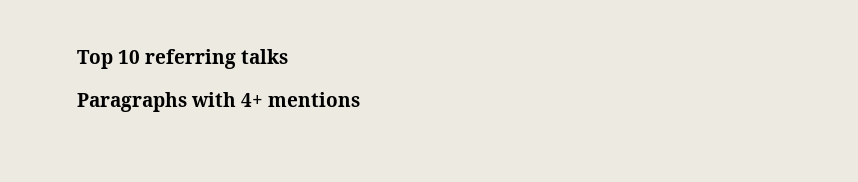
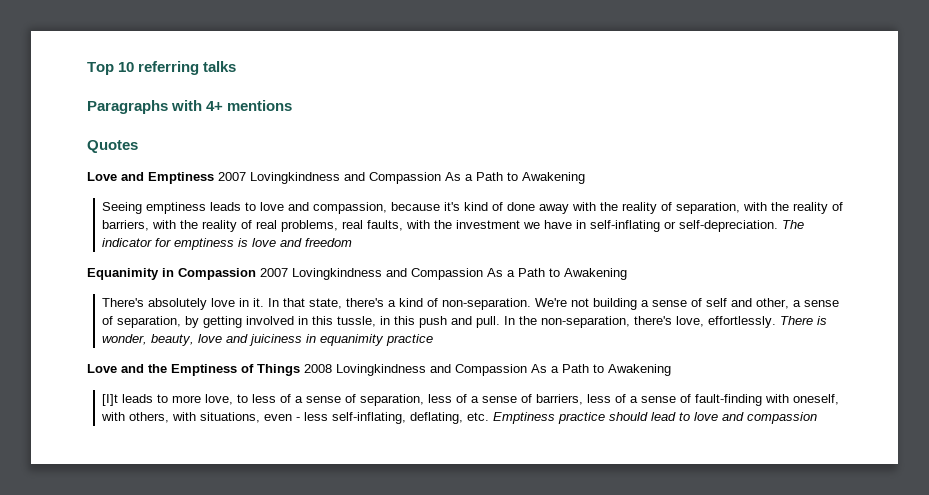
(361, 99) none -> [87,140,138,153] [87,172,585,184] [102,202,844,214] [102,220,805,232] [102,238,353,250] [87,268,627,280] [102,298,840,310] [102,316,828,328] [102,334,434,346] [87,364,671,376] [102,394,840,406] [101,412,818,424] // Quotes // Love and Emptiness 2007 Lovingkindness and Compassion As a Path to Awakening // Seeing emptiness leads to love and compassion, because it's kind of done away with the reality of separation, with the reality of barriers, with the reality of real problems, real faults, with the investment we have in self-inflating or self-depreciation. The indicator for emptiness is love and freedom // Equanimity in Compassion 2007 Lovingkindness and Compassion As a Path to Awakening // There's absolutely love in it. In that state, there's a kind of non-separation. We're not building a sense of self and other, a sense of separation, by getting involved in this tussle, in this push and pull. In the non-separation, there's love, effortlessly. There is wonder, beauty, love and juiciness in equanimity practice // Love and the Emptiness of Things 2008 Lovingkindness and Compassion As a Path to Awakening // [I]t leads to more love, to less of a sense of separation, less of a sense of barriers, less of a sense of fault-finding with oneself, with others, with situations, even - less self-inflating, deflating, etc. Emptiness practice should lead to love and compassion

